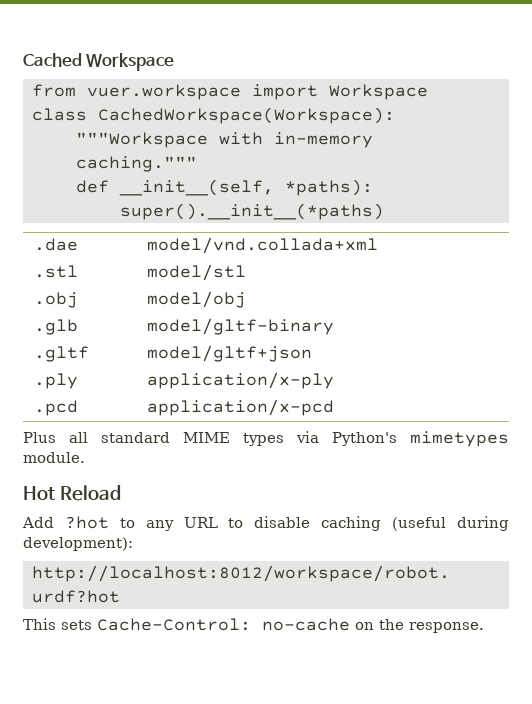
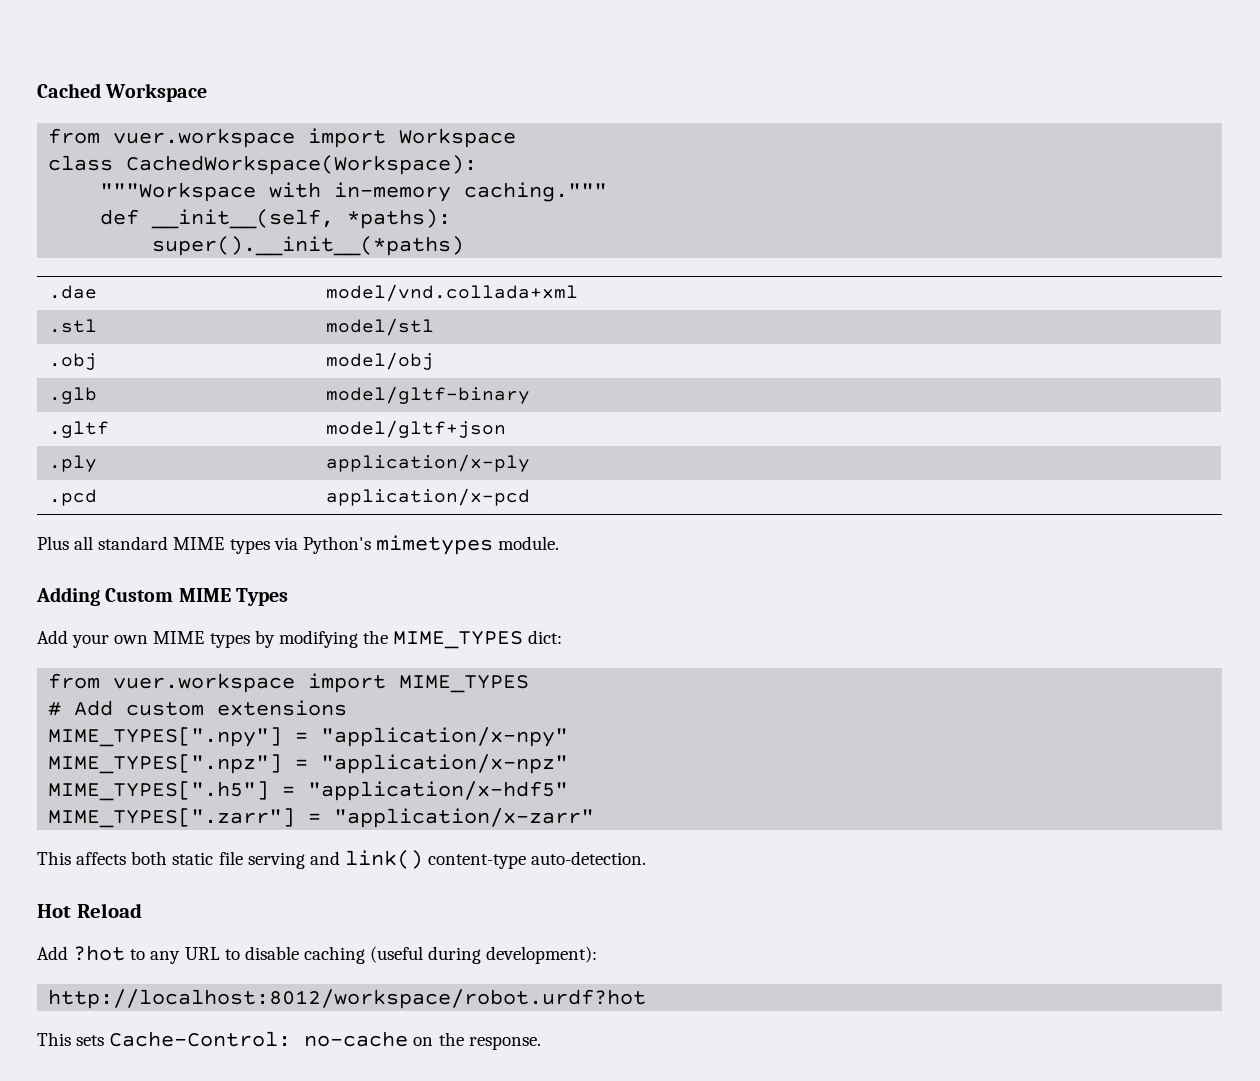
(85, 457) none -> [36,587,289,606] [37,630,563,649] [48,673,530,693] [48,700,348,716] [48,727,569,747] [48,754,569,774] [48,781,569,801] [48,808,595,828] [37,850,647,869] // Adding Custom MIME Types // Add your own MIME types by modifying the MIME_TYPES dict: // from vuer.workspace import MIME_TYPES // # Add custom extensions // MIME_TYPES[".npy"] = "application/x-npy" // MIME_TYPES[".npz"] = "application/x-npz" // MIME_TYPES[".h5"] = "application/x-hdf5" // MIME_TYPES[".zarr"] = "application/x-zarr" // This affects both static file serving and link() content-type auto-detection.

